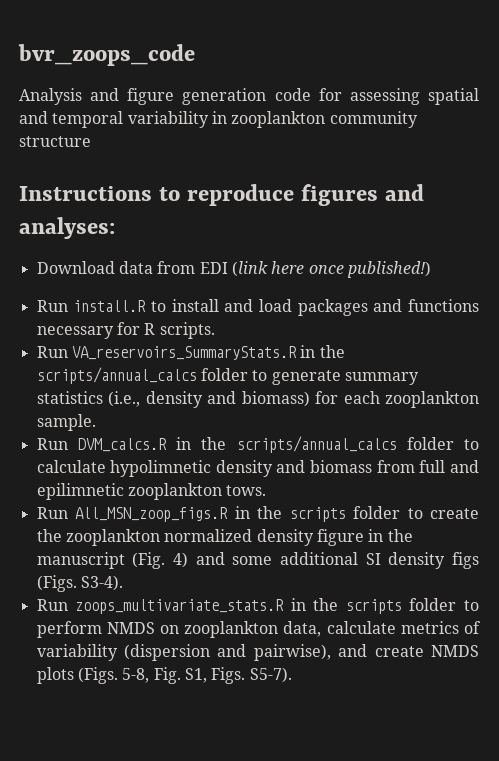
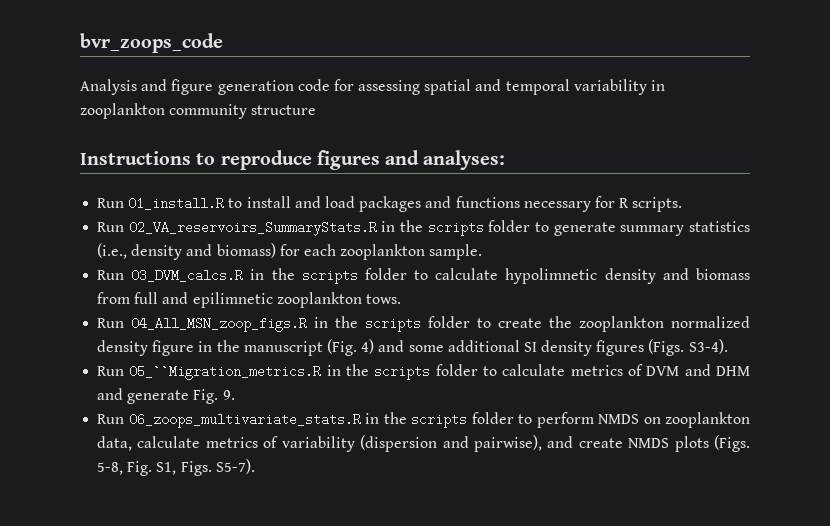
[36,261,431,278] [36,300,147,312] // Download data from EDI (link here once published!) // Run install.R -> [97,197,225,210] // Run 01_install.R
[71,345,345,360] [36,367,197,384] VA_reservoirs_SummaryStats.R in the scripts/annual_calcs -> [128,220,484,236] 02_VA_reservoirs_SummaryStats.R in the scripts
[77,436,397,453] DVM_calcs.R in the scripts/annual_calcs -> [131,268,358,284] 03_DVM_calcs.R in the scripts
[75,507,229,522] All_MSN_zoop_figs.R -> [131,317,308,332] 04_All_MSN_zoop_figs.R
[452,552,480,569] figs -> [596,340,645,356] figures
[75,599,285,614] zoops_multivariate_stats.R -> [129,364,750,380] [97,388,235,404] [97,413,361,428] 05_``Migration_metrics.R in the scripts folder to calculate metrics of DVM and DHM and generate Fig. 9. // Run 06_zoops_multivariate_stats.R

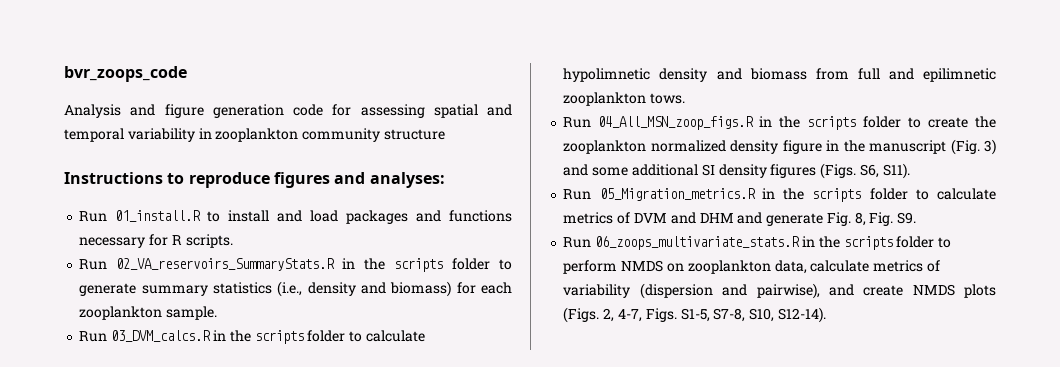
[361,339,375,354] 4) -> [984,139,996,155] 3)
[688,339,728,354] [97,365,322,380] S3-4). // Run 05_``Migration_metrics.R -> [859,163,910,179] [563,188,756,201] S6, S11). // Run 05_Migration_metrics.R
[222,390,235,400] 9. -> [854,212,917,226] 8, Fig. S9.
[97,459,255,476] 5-8, Fig. S1, Figs. S5-7). -> [603,307,826,323] 2, 4-7, Figs. S1-5, S7-8, S10, S12-14).

